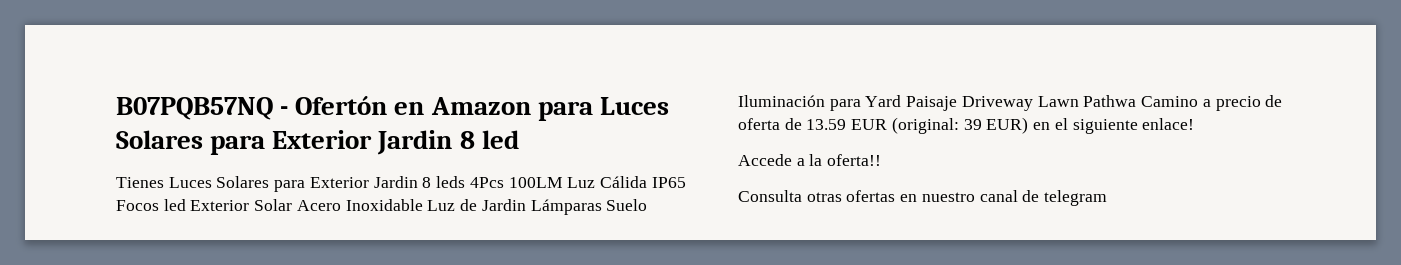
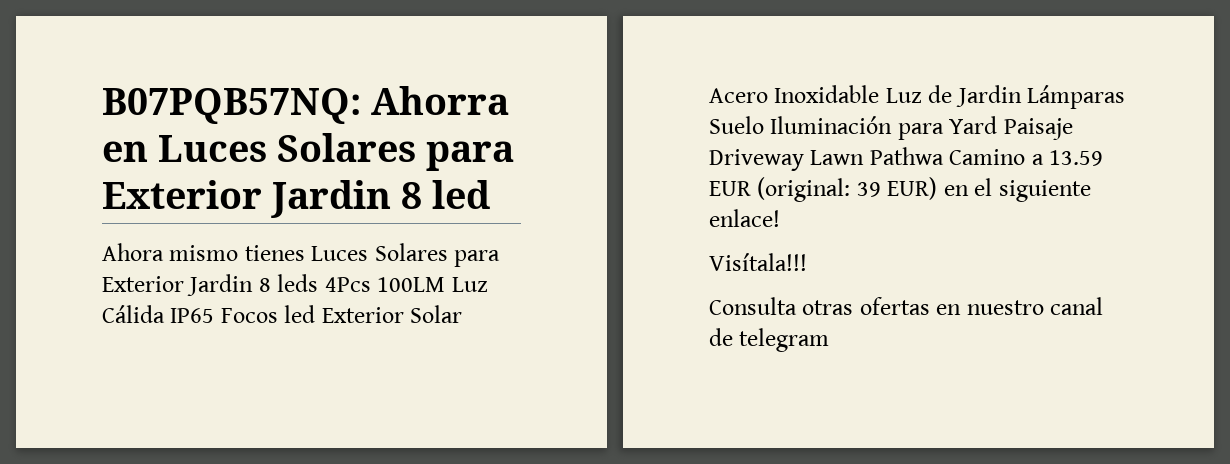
[116,96,593,121] B07PQB57NQ - Ofertón en Amazon para -> [102,86,510,124] [102,141,148,162] B07PQB57NQ: Ahorra en
[116,177,164,188] Tienes -> [102,243,305,261] Ahora mismo tienes
[1215,95,1283,111] [738,118,802,130] precio de oferta de -> (1044, 159) none
[738,154,882,166] Accede a la oferta!! -> [709,253,807,271] Visítala!!!

